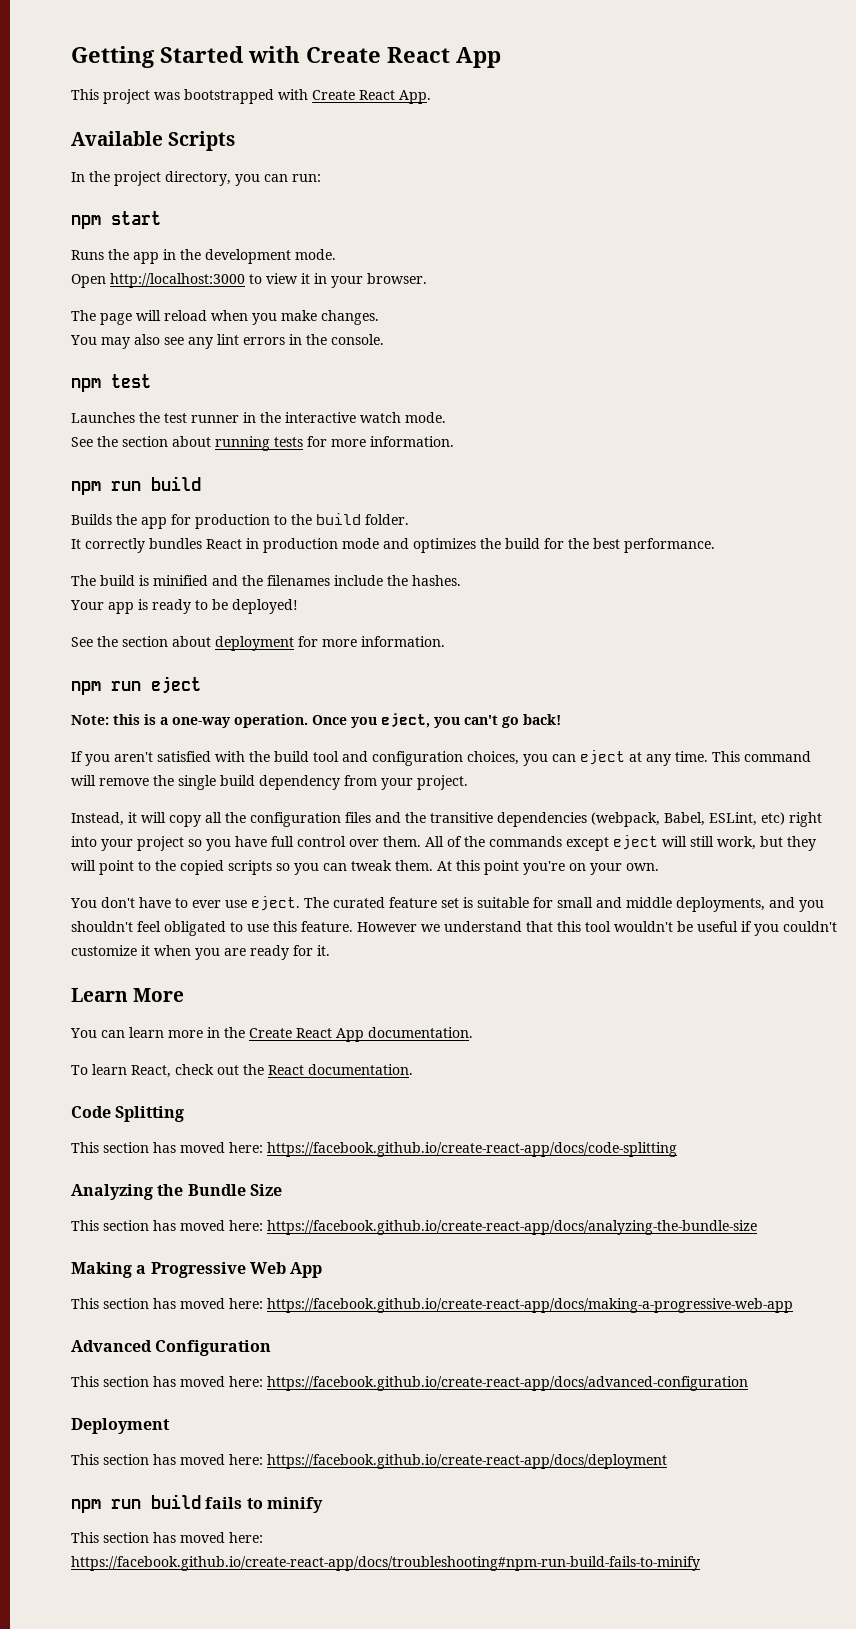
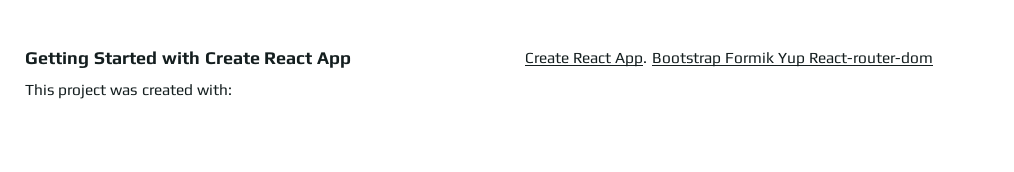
[184,89,308,104] bootstrapped with -> [141,84,232,96] created with: //
[71,131,236,151] [71,171,321,186] [71,211,161,229] [71,249,336,264] [71,273,427,288] [71,310,379,325] [70,334,384,349] [71,374,151,392] [71,412,446,423] [71,436,454,451] [71,476,201,495] [71,513,409,529] [71,538,715,553] [71,575,461,586] [70,599,298,614] [71,636,445,651] [71,676,201,695] [71,713,561,728] [71,750,811,766] [71,775,468,790] [71,812,822,827] [71,835,816,851] [71,860,659,875] [70,896,824,912] [71,921,837,936] [71,945,330,960] [71,988,185,1002] [70,1027,473,1042] [71,1064,413,1078] [71,1106,185,1122] [71,1142,677,1157] [71,1184,282,1200] [71,1220,757,1235] [71,1262,323,1278] [71,1298,793,1313] [71,1340,272,1356] [71,1376,748,1391] [71,1418,170,1434] [71,1454,667,1469] [71,1494,323,1513] [71,1532,263,1543] [71,1556,700,1571] // Available Scripts // In the project directory, you can run: // npm start // Runs the app in the development mode. // Open http://localhost:3000 to view it in your browser. // The page will reload when you make changes. // You may also see any lint errors in the console. // npm test // Launches the test runner in the interactive watch mode. // See the section about running tests for more information. // npm run build // Builds the app for production to the build folder. // It correctly bundles React in production mode and optimizes the build for the best performance. // The build is minified and the filenames include the hashes. // Your app is ready to be deployed! // See the section about deployment for more information. // npm run eject // Note: this is a one-way operation. Once you eject, you can't go back! // If you aren't satisfied with the build tool and configuration choices, you can eject at any time. This command will remove the single build dependency from your project. // Instead, it will copy all the configuration files and the transitive dependencies (webpack, Babel, ESLint, etc) right into your project so you have full control over them. All of the commands except eject will still work, but they will point to the copied scripts so you can tweak them. At this point you're on your own. // You don't have to ever use eject. The curated feature set is suitable for small and middle deployments, and you shouldn't feel obligated to use this feature. However we understand that this tool wouldn't be useful if you couldn't customize it when you are ready for it. // Learn More // You can learn more in the Create React App documentation. // To learn React, check out the React documentation. // Code Splitting // This section has moved here: https://facebook.github.io/create-react-app/docs/code-splitting // Analyzing the Bundle Size // This section has moved here: https://facebook.github.io/create-react-app/docs/analyzing-the-bundle-size // Making a Progressive Web App // This section has moved here: https://facebook.github.io/create-react-app/docs/making-a-progressive-web-app // Advanced Configuration // This section has moved here: https://facebook.github.io/create-react-app/docs/advanced-configuration // Deployment // This section has moved here: https://facebook.github.io/create-react-app/docs/deployment // npm run build fails to minify // This section has moved here: https://facebook.github.io/create-react-app/docs/troubleshooting#npm-run-build-fails-to-minify -> [651,52,934,67] Bootstrap Formik Yup React-router-dom

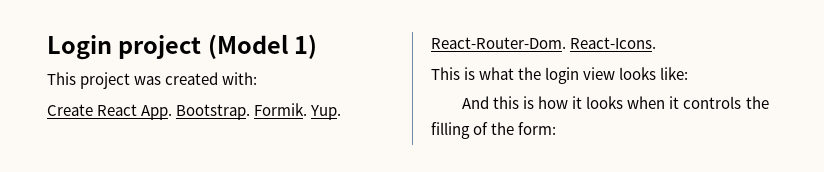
[25,51,352,68] Getting Started with Create React App -> [47,34,318,60] Login project (Model 1)
[651,52,934,67] Bootstrap Formik Yup React-router-dom -> [176,103,342,120] [431,37,657,49] [431,67,689,84] [462,96,769,109] [431,122,557,139] Bootstrap. Formik. Yup. React-Router-Dom. React-Icons. // This is what the login view looks like: // And this is how it looks when it controls the filling of the form:

